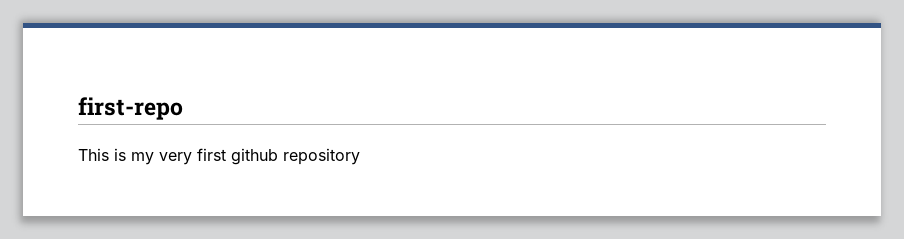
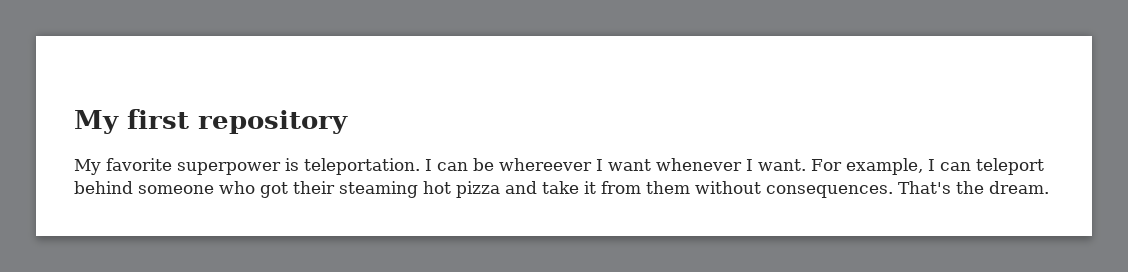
[78,97,183,120] [78,148,360,165] first-repo // This is my very first github repository -> [74,109,348,134] [74,158,1044,175] [74,181,1049,198] My first repository // My favorite superpower is teleportation. I can be whereever I want whenever I want. For example, I can teleport behind someone who got their steaming hot pizza and take it from them without consequences. That's the dream.

